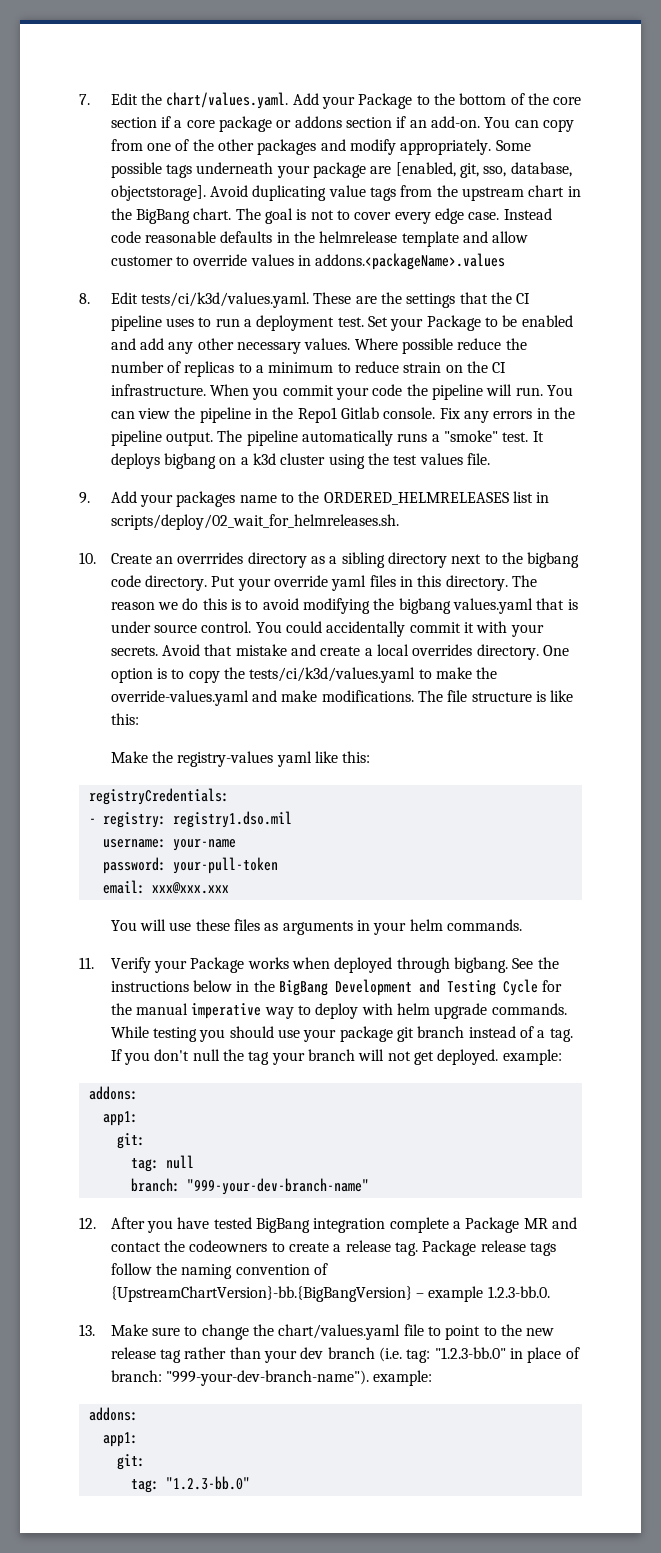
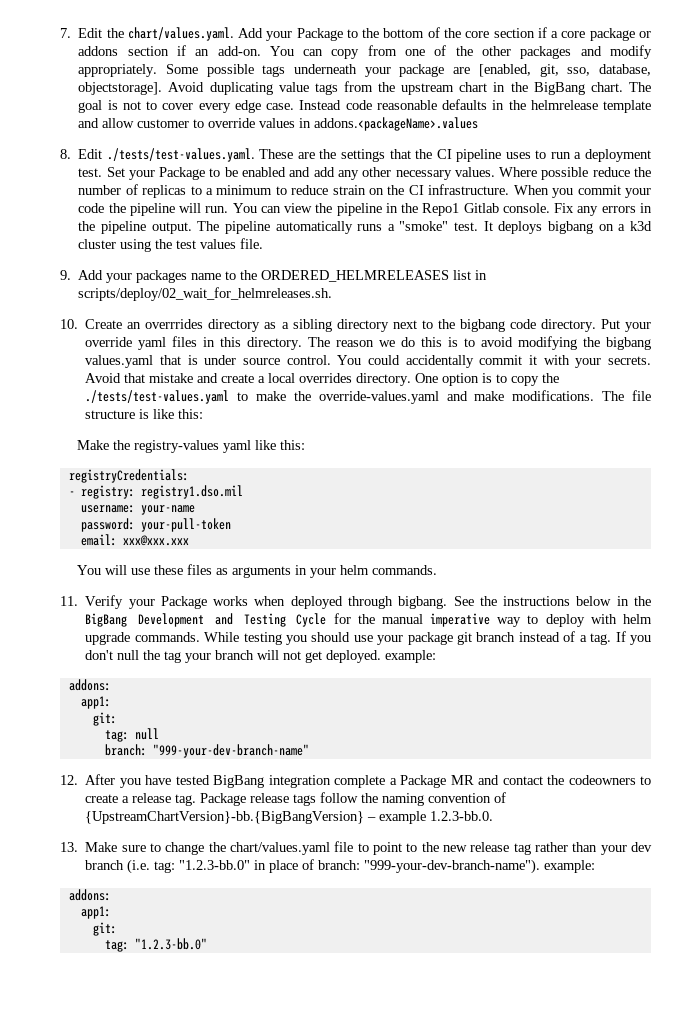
[141,292,310,308] tests/ci/k3d/values.yaml. -> [106,148,255,162] ./tests/test-values.yaml.
[249,667,416,683] tests/ci/k3d/values.yaml -> [85,390,230,404] ./tests/test-values.yaml

